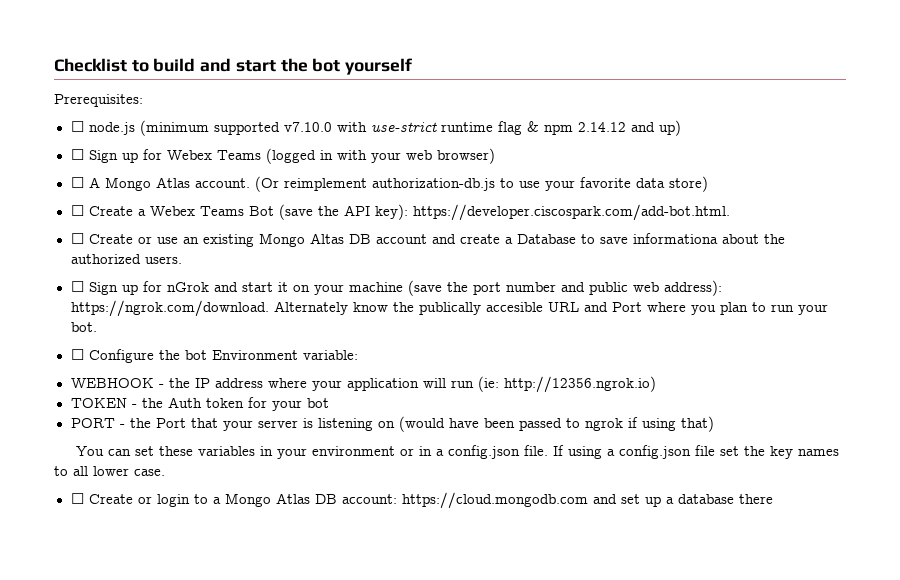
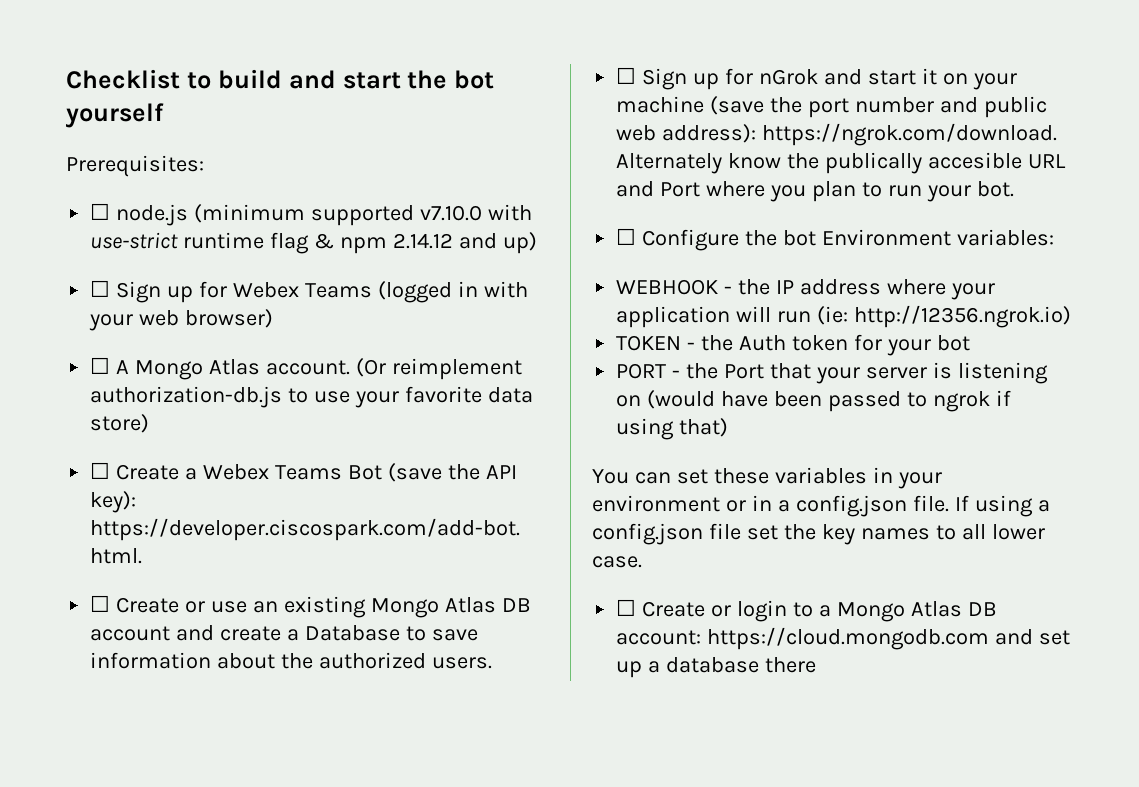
[309,233,344,244] Altas -> [444,597,496,613] Atlas
[632,233,718,244] informationa -> [90,652,212,669] information
[302,350,358,360] variable: -> [956,229,1054,246] variables:

